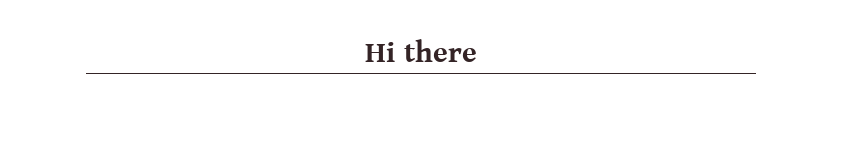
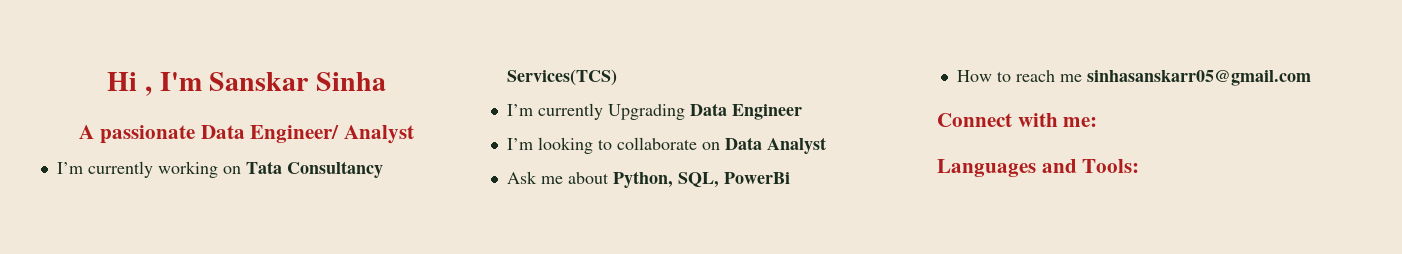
[403,39,477,62] there -> [144,72,386,96] [79,125,414,144] [56,161,383,178] [506,69,617,86] [506,103,802,120] [506,137,826,154] [506,171,790,188] [956,70,1311,86] [937,113,1098,127] [937,159,1140,177] , I'm Sanskar Sinha // A passionate Data Engineer/ Analyst // I’m currently working on Tata Consultancy Services(TCS) // I’m currently Upgrading Data Engineer // I’m looking to collaborate on Data Analyst // Ask me about Python, SQL, PowerBi // How to reach me sinhasanskarr05@gmail.com // Connect with me: // Languages and Tools:

